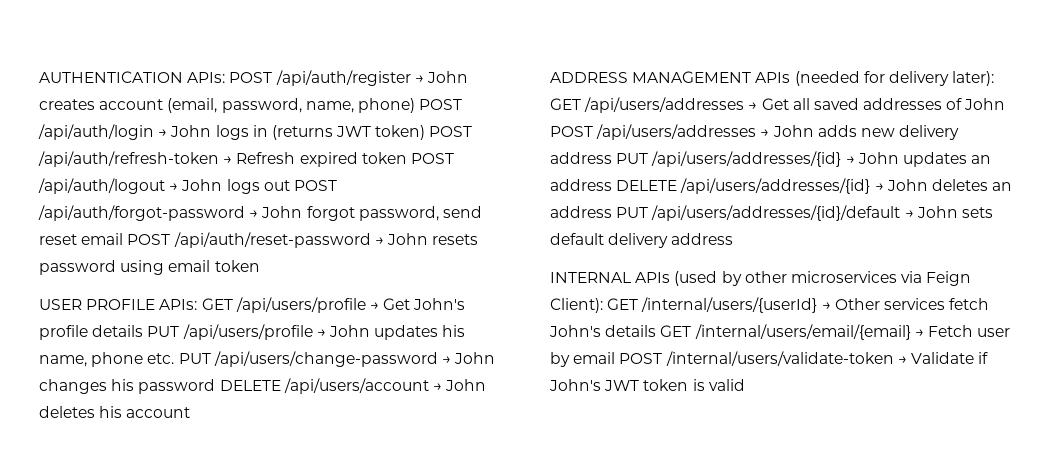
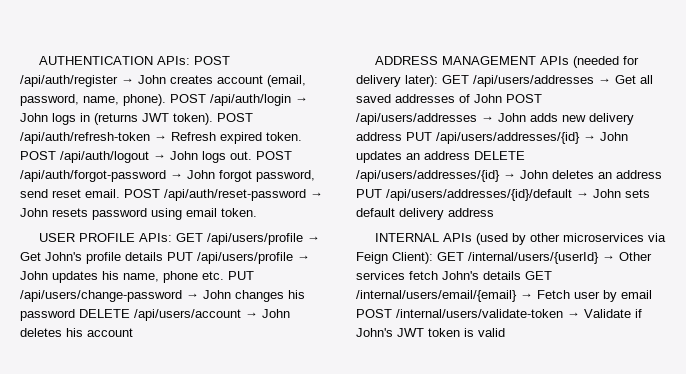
[357,98,415,113] phone) -> [123,94,166,106] phone).
[375,125,426,140] token) -> [173,113,213,125] token).
[361,152,407,164] token -> [266,132,302,141] token.
[263,180,290,191] out -> [230,151,252,160] out.
[81,233,124,245] email -> [85,189,120,198] email.
[214,260,260,272] token -> [221,208,257,217] token.

